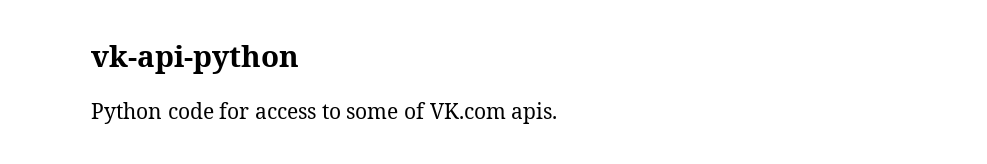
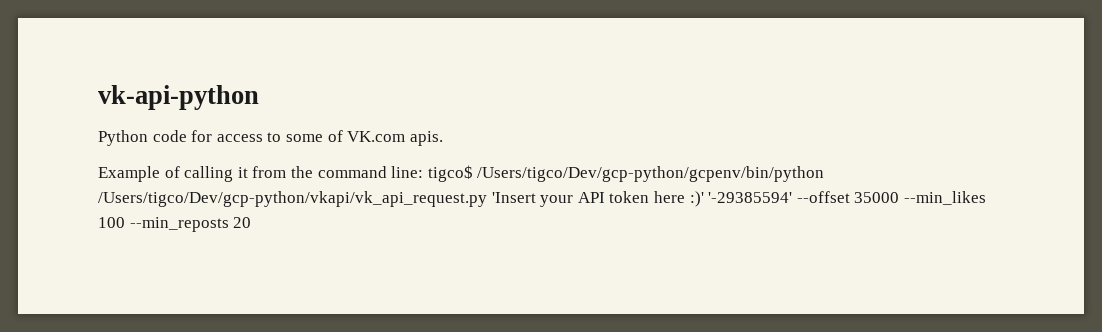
(558, 113) none -> [98,165,825,182] [98,191,986,207] [98,217,252,232] // Example of calling it from the command line: tigco$ /Users/tigco/Dev/gcp-python/gcpenv/bin/python /Users/tigco/Dev/gcp-python/vkapi/vk_api_request.py 'Insert your API token here :)' '-29385594' --offset 35000 --min_likes 100 --min_reposts 20

